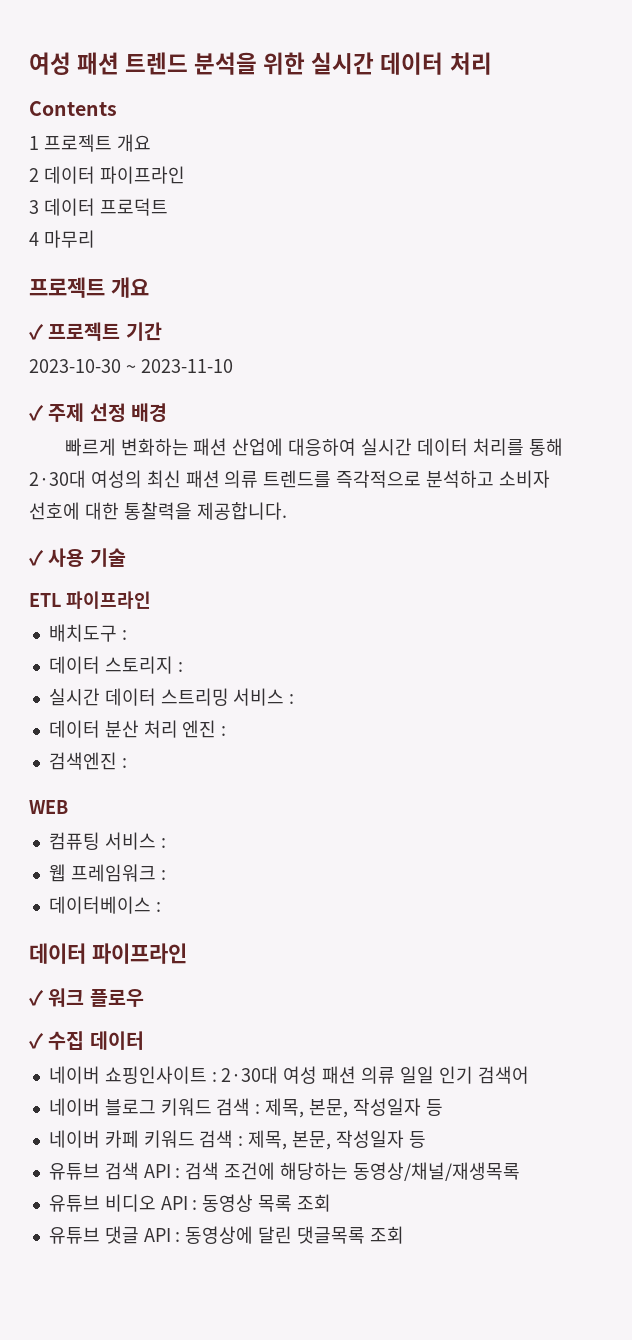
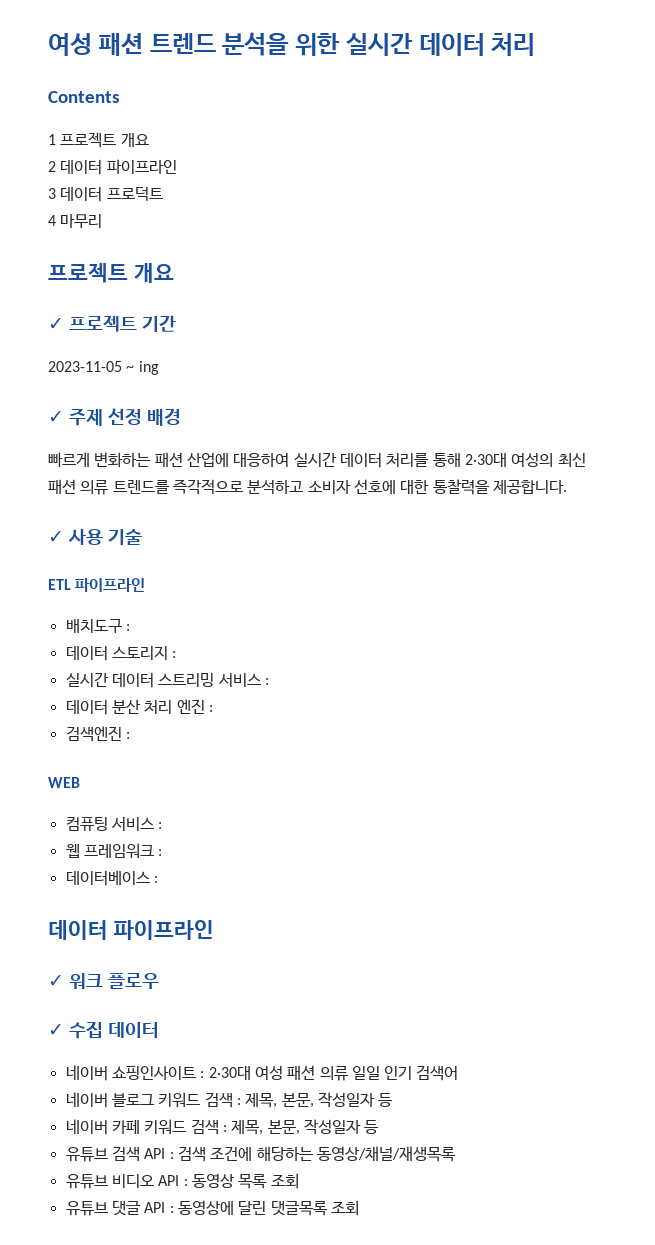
[29,359,233,373] 2023-10-30 ~ 2023-11-10 -> [48,361,159,375] 2023-11-05 ~ ing

